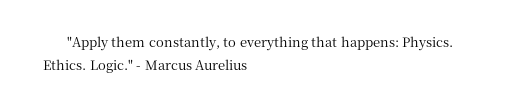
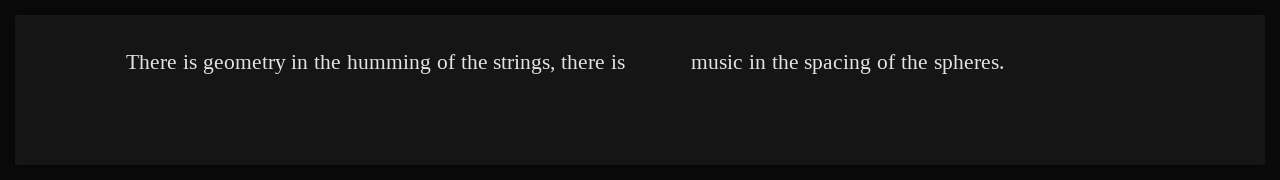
[66,36,454,51] [43,59,248,73] "Apply them constantly, to everything that happens: Physics. Ethics. Logic." - Marcus Aurelius -> [126,54,1004,74] There is geometry in the humming of the strings, there is music in the spacing of the spheres.

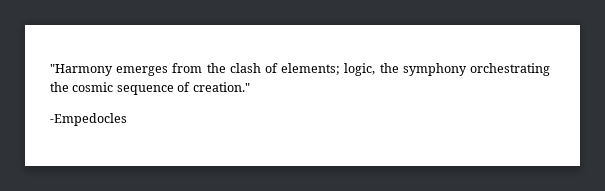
[126,54,1004,74] There is geometry in the humming of the strings, there is music in the spacing of the spheres. -> [50,63,550,76] [50,82,250,95] [50,113,127,126] "Harmony emerges from the clash of elements; logic, the symphony orchestrating the cosmic sequence of creation." // -Empedocles

